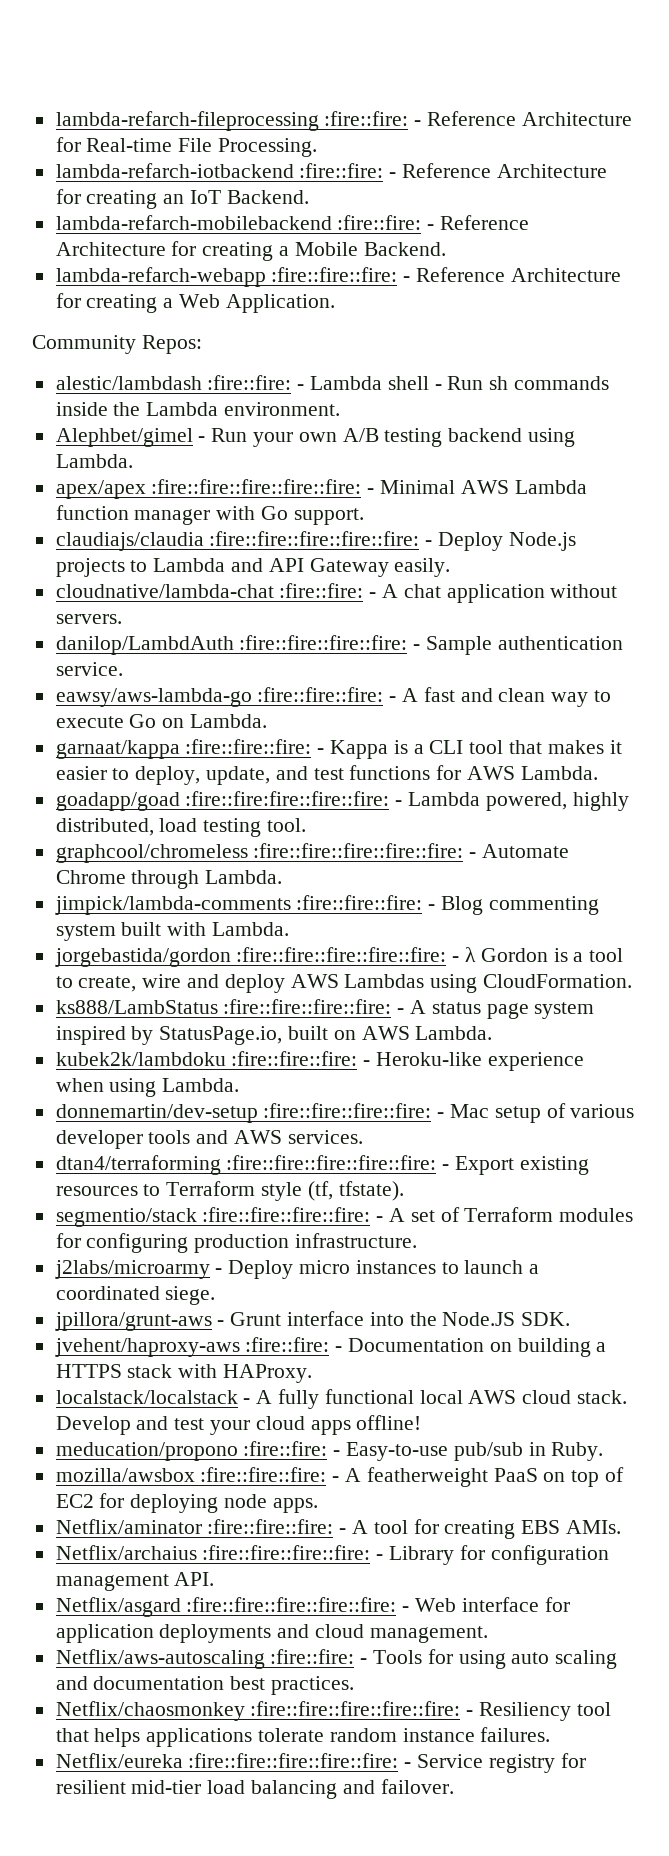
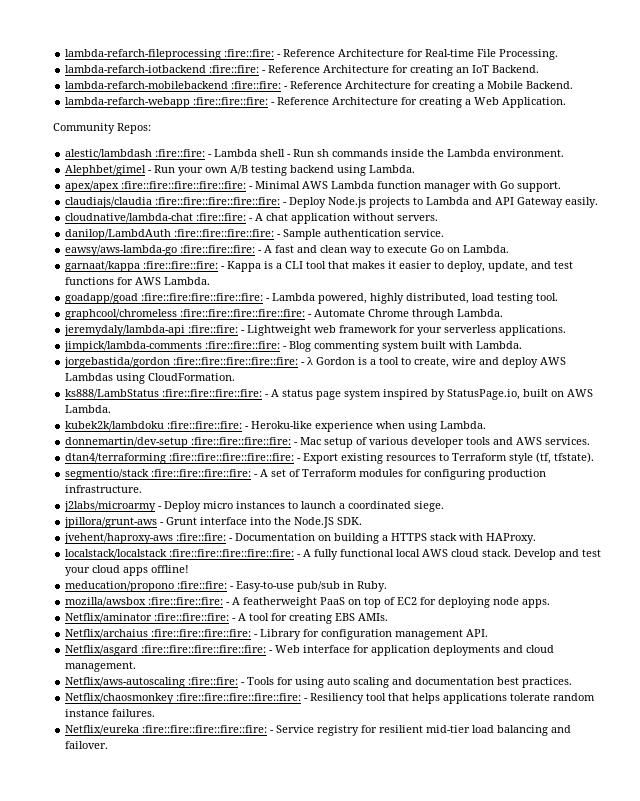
(283, 877) none -> [64,325,567,336] // jeremydaly/lambda-api :fire::fire: - Lightweight web framework for your serverless applications.
(238, 1397) none -> [169,549,295,557] :fire::fire::fire::fire::fire:

